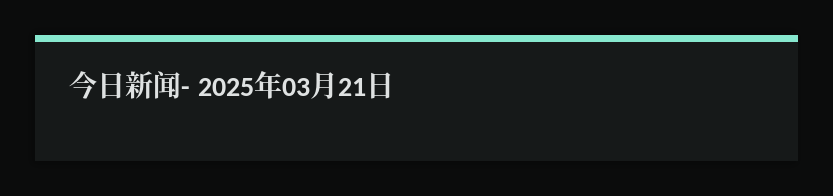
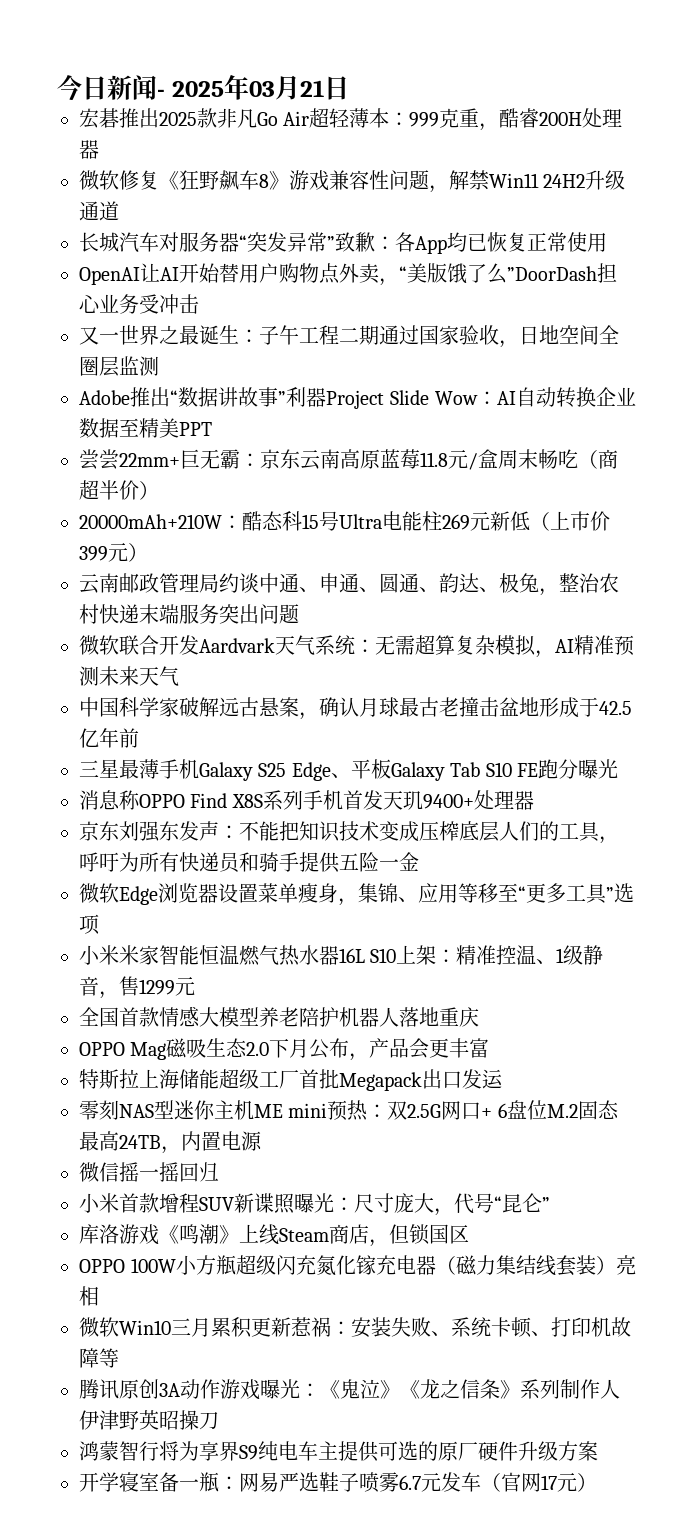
(394, 85) none -> [79,108,623,131] [79,140,99,159] [79,170,626,193] [79,201,119,221] [79,232,607,254] [79,263,617,286] [79,294,199,314] [79,325,619,348] [79,356,159,377] [79,387,636,409] [79,418,212,438] [79,449,618,470] [79,480,159,500] [79,511,610,531] [79,543,148,562] [79,573,619,596] [79,604,299,624] [79,635,634,658] [79,666,179,686] [79,697,632,720] [79,728,139,748] [79,759,618,781] [79,790,534,810] [79,821,619,844] [79,852,419,873] [79,883,634,906] [79,914,100,935] [79,945,604,966] [79,976,195,999] [79,1006,479,1027] [79,1038,490,1061] [79,1069,503,1091] [79,1100,619,1121] [79,1131,262,1154] [79,1162,219,1182] [79,1193,550,1216] [79,1224,469,1247] [79,1255,636,1276] [79,1286,99,1306] [79,1317,631,1338] [79,1348,119,1368] [79,1379,620,1400] [79,1410,219,1430] [79,1441,598,1462] [79,1472,597,1493] // 宏碁推出2025款非凡Go Air超轻薄本：999克重，酷睿200H处理器 // 微软修复《狂野飙车8》游戏兼容性问题，解禁Win11 24H2升级通道 // 长城汽车对服务器“突发异常”致歉：各App均已恢复正常使用 // OpenAI让AI开始替用户购物点外卖，“美版饿了么”DoorDash担心业务受冲击 // 又一世界之最诞生：子午工程二期通过国家验收，日地空间全圈层监测 // Adobe推出“数据讲故事”利器Project Slide Wow：AI自动转换企业数据至精美PPT // 尝尝22mm+巨无霸：京东云南高原蓝莓11.8元/盒周末畅吃（商超半价） // 20000mAh+210W：酷态科15号Ultra电能柱269元新低（上市价399元） // 云南邮政管理局约谈中通、申通、圆通、韵达、极兔，整治农村快递末端服务突出问题 // 微软联合开发Aardvark天气系统：无需超算复杂模拟，AI精准预测未来天气 // 中国科学家破解远古悬案，确认月球最古老撞击盆地形成于42.5亿年前 // 三星最薄手机Galaxy S25 Edge、平板Galaxy Tab S10 FE跑分曝光 // 消息称OPPO Find X8S系列手机首发天玑9400+处理器 // 京东刘强东发声：不能把知识技术变成压榨底层人们的工具，呼吁为所有快递员和骑手提供五险一金 // 微软Edge浏览器设置菜单瘦身，集锦、应用等移至“更多工具”选项 // 小米米家智能恒温燃气热水器16L S10上架：精准控温、1级静音，售1299元 // 全国首款情感大模型养老陪护机器人落地重庆 // OPPO Mag磁吸生态2.0下月公布，产品会更丰富 // 特斯拉上海储能超级工厂首批Megapack出口发运 // 零刻NAS型迷你主机ME mini预热：双2.5G网口+ 6盘位M.2固态最高24TB，内置电源 // 微信摇一摇回归 // 小米首款增程SUV新谍照曝光：尺寸庞大，代号“昆仑” // 库洛游戏《鸣潮》上线Steam商店，但锁国区 // OPPO 100W小方瓶超级闪充氮化镓充电器（磁力集结线套装）亮相 // 微软Win10三月累积更新惹祸：安装失败、系统卡顿、打印机故障等 // 腾讯原创3A动作游戏曝光：《鬼泣》《龙之信条》系列制作人伊津野英昭操刀 // 鸿蒙智行将为享界S9纯电车主提供可选的原厂硬件升级方案 // 开学寝室备一瓶：网易严选鞋子喷雾6.7元发车（官网17元）

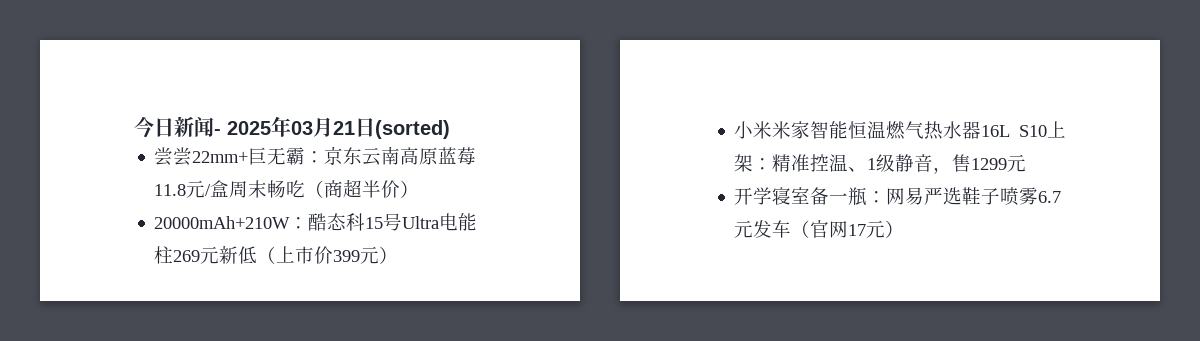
[79,108,623,131] [79,140,99,159] [79,170,626,193] [79,201,119,221] [79,232,607,254] [79,263,617,286] [79,294,199,314] [79,325,619,348] [79,356,159,377] [79,387,636,409] [79,418,212,438] // 宏碁推出2025款非凡Go Air超轻薄本：999克重，酷睿200H处理器 // 微软修复《狂野飙车8》游戏兼容性问题，解禁Win11 24H2升级通道 // 长城汽车对服务器“突发异常”致歉：各App均已恢复正常使用 // OpenAI让AI开始替用户购物点外卖，“美版饿了么”DoorDash担心业务受冲击 // 又一世界之最诞生：子午工程二期通过国家验收，日地空间全圈层监测 // Adobe推出“数据讲故事”利器Project Slide Wow：AI自动转换企业数据至精美PPT -> [375,120,450,139] (sorted)
[79,573,619,596] [79,604,299,624] [79,635,634,658] [79,666,179,686] [79,697,632,720] [79,728,139,748] [79,759,618,781] [79,790,534,810] [79,821,619,844] [79,852,419,873] [79,883,634,906] [79,914,100,935] // 云南邮政管理局约谈中通、申通、圆通、韵达、极兔，整治农村快递末端服务突出问题 // 微软联合开发Aardvark天气系统：无需超算复杂模拟，AI精准预测未来天气 // 中国科学家破解远古悬案，确认月球最古老撞击盆地形成于42.5亿年前 // 三星最薄手机Galaxy S25 Edge、平板Galaxy Tab S10 FE跑分曝光 // 消息称OPPO Find X8S系列手机首发天玑9400+处理器 // 京东刘强东发声：不能把知识技术变成压榨底层人们的工具，呼吁为所有快递员和骑手提供五险一金 // 微软Edge浏览器设置菜单瘦身，集锦、应用等移至“更多工具”选项 -> (399, 255) none
[79,1006,479,1027] [79,1038,490,1061] [79,1069,503,1091] [79,1100,619,1121] [79,1131,262,1154] [79,1162,219,1182] [79,1193,550,1216] [79,1224,469,1247] [79,1255,636,1276] [79,1286,99,1306] [79,1317,631,1338] [79,1348,119,1368] [79,1379,620,1400] [79,1410,219,1430] [79,1441,598,1462] // 全国首款情感大模型养老陪护机器人落地重庆 // OPPO Mag磁吸生态2.0下月公布，产品会更丰富 // 特斯拉上海储能超级工厂首批Megapack出口发运 // 零刻NAS型迷你主机ME mini预热：双2.5G网口+ 6盘位M.2固态最高24TB，内置电源 // 微信摇一摇回归 // 小米首款增程SUV新谍照曝光：尺寸庞大，代号“昆仑” // 库洛游戏《鸣潮》上线Steam商店，但锁国区 // OPPO 100W小方瓶超级闪充氮化镓充电器（磁力集结线套装）亮相 // 微软Win10三月累积更新惹祸：安装失败、系统卡顿、打印机故障等 // 腾讯原创3A动作游戏曝光：《鬼泣》《龙之信条》系列制作人伊津野英昭操刀 // 鸿蒙智行将为享界S9纯电车主提供可选的原厂硬件升级方案 -> (1027, 163) none

